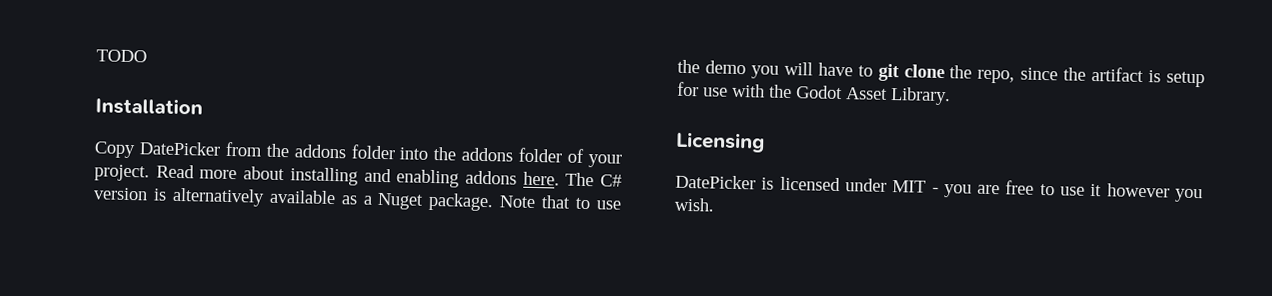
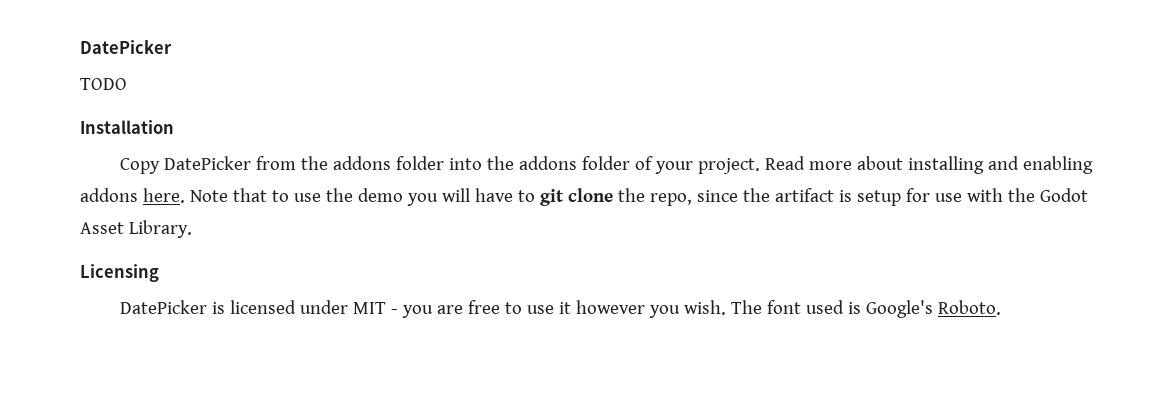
(96, 56) none -> [80,40,172,54] DatePicker //
[565,172,622,187] [93,187,495,212] The C# version is alternatively available as a Nuget package. -> (185, 195) none
(715, 204) none -> [730,300,1001,318] The font used is Google's Roboto.

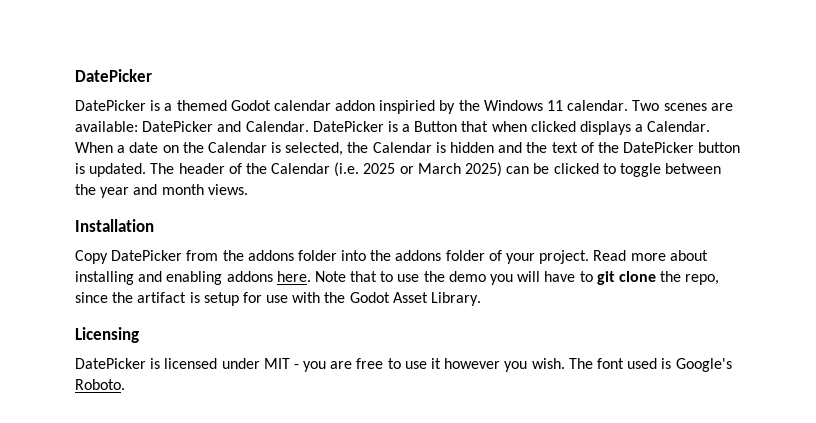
[80,78,127,90] TODO -> [75,100,733,114] [75,121,711,135] [75,142,741,156] [75,162,722,177] [75,184,248,198] DatePicker is a themed Godot calendar addon inspiried by the Windows 11 calendar. Two scenes are available: DatePicker and Calendar. DatePicker is a Button that when clicked displays a Calendar. When a date on the Calendar is selected, the Calendar is hidden and the text of the DatePicker button is updated. The header of the Calendar (i.e. 2025 or March 2025) can be clicked to toggle between the year and month views.

